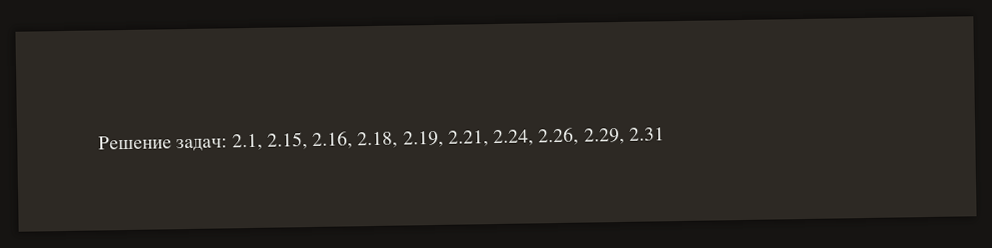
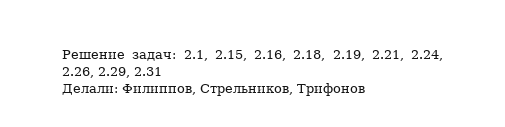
(665, 134) none -> [62,83,365,96] // Делали: Филиппов, Стрельников, Трифонов

